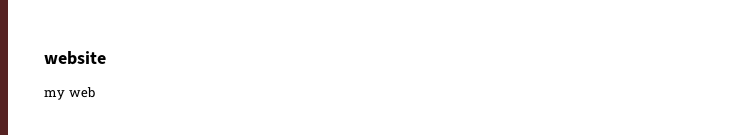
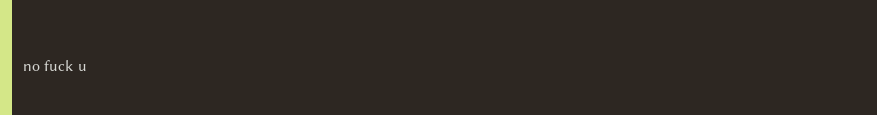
[44,51,106,65] [44,87,95,100] website // my web -> [23,60,87,71] no fuck u

